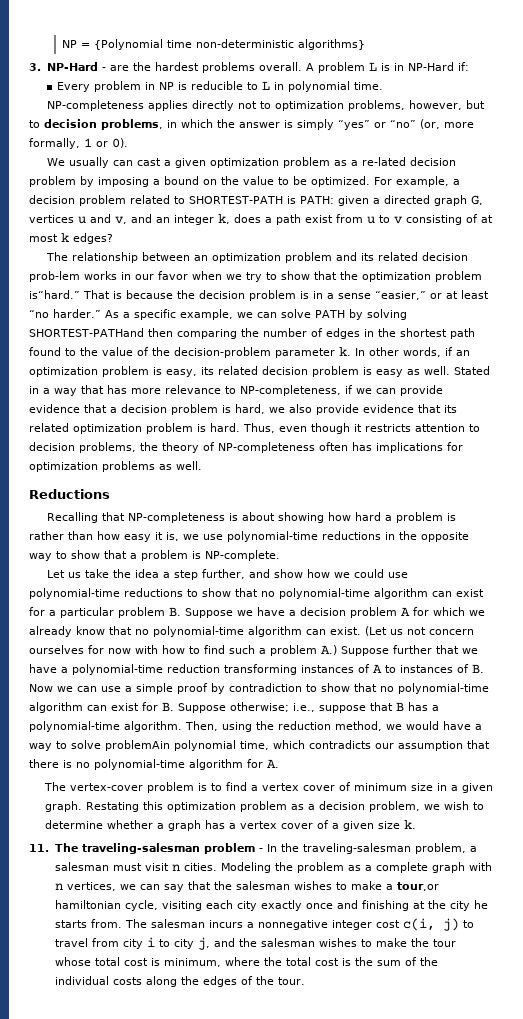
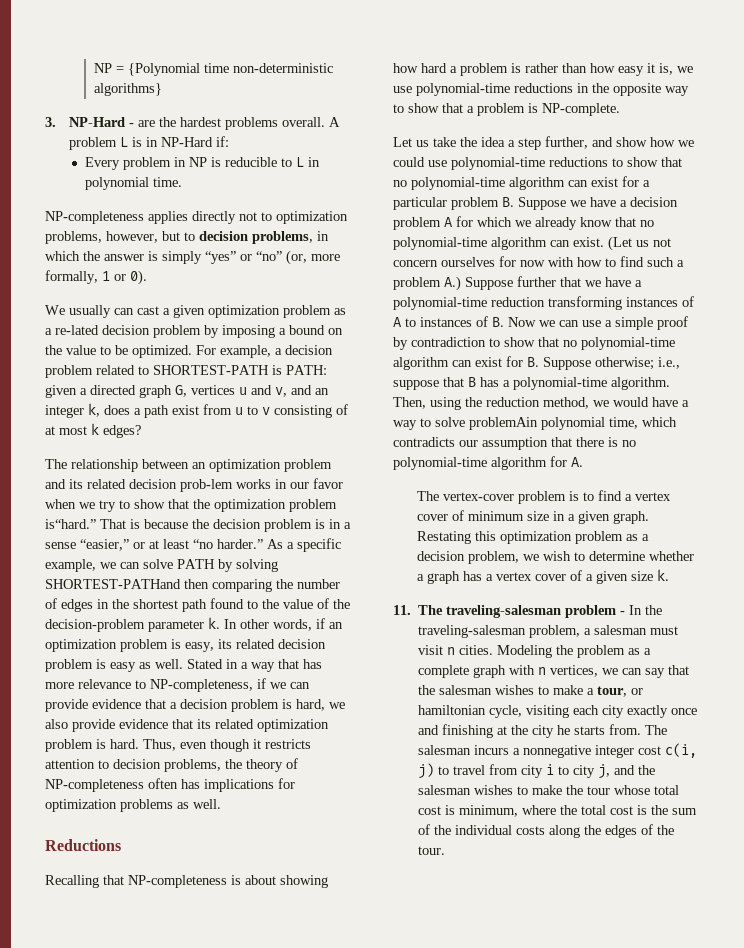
[396,882,439,891] tour,or -> [597,686,644,697] tour, or

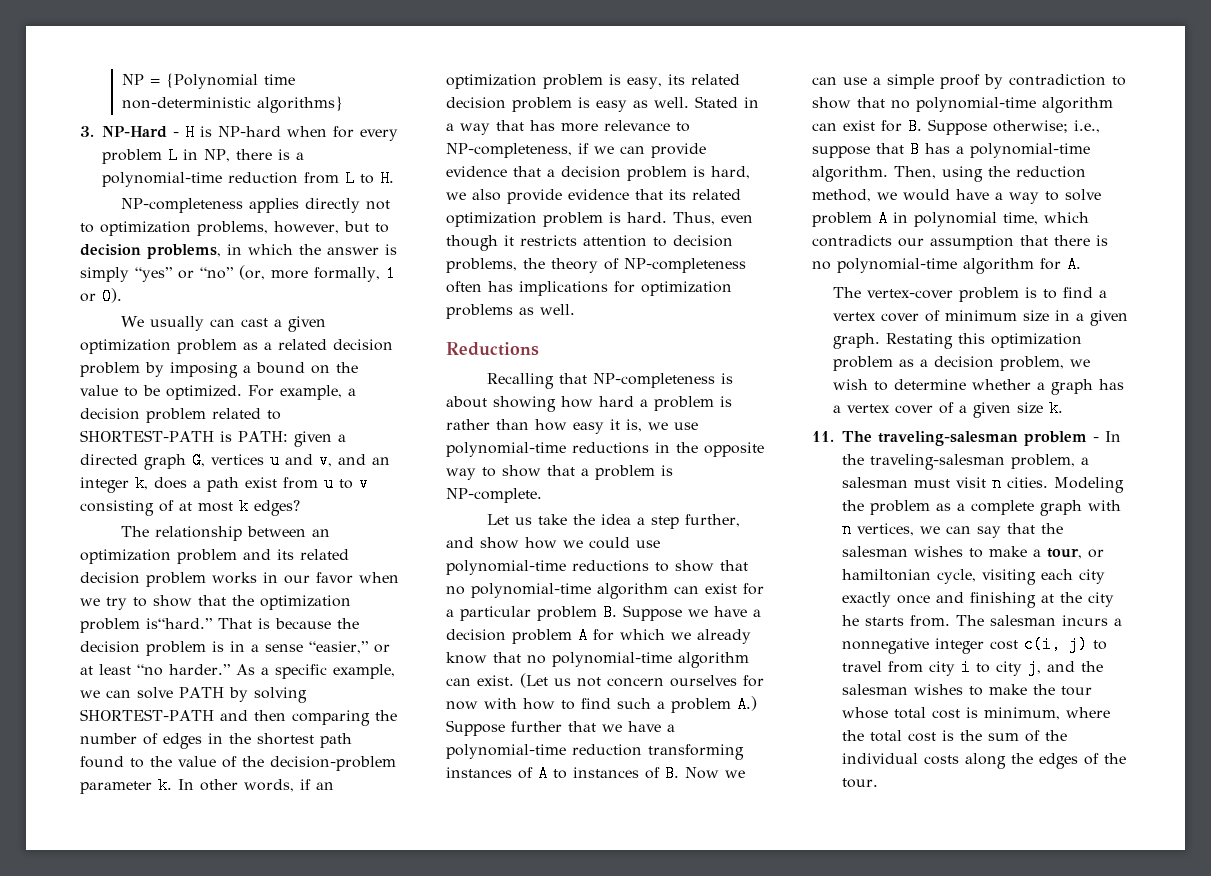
[138,117,341,130] [69,136,230,150] [85,157,321,170] [85,177,183,190] are the hardest problems overall. A problem L is in NP-Hard if: // Every problem in NP is reducible to L in polynomial time. -> [185,124,398,141] [102,147,304,164] [102,170,394,187] H is NP-hard when for every problem L in NP, there is a polynomial-time reduction from L to H.
[55,325,99,335] re-lated -> [278,339,327,350] related
[180,479,233,492] prob-lem -> [146,572,206,587] problem
[45,579,181,589] SHORTEST-PATHand -> [80,709,248,721] SHORTEST-PATH and
[469,417,538,430] problemAin -> [812,210,908,227] problem A in

